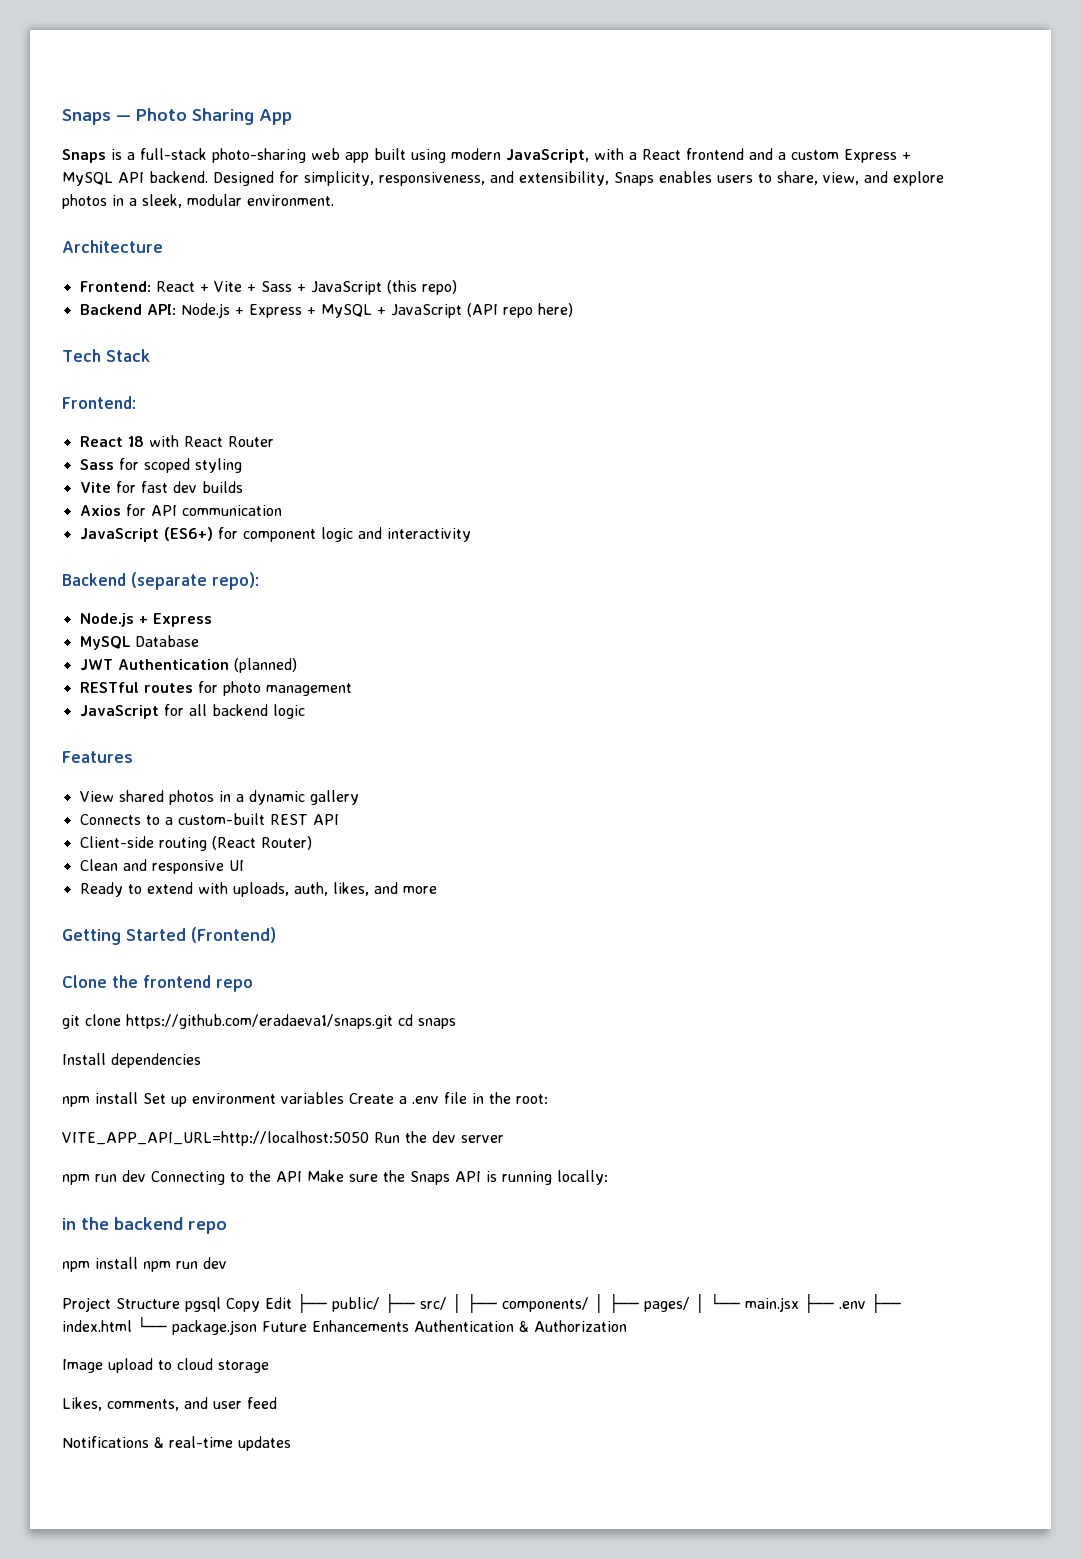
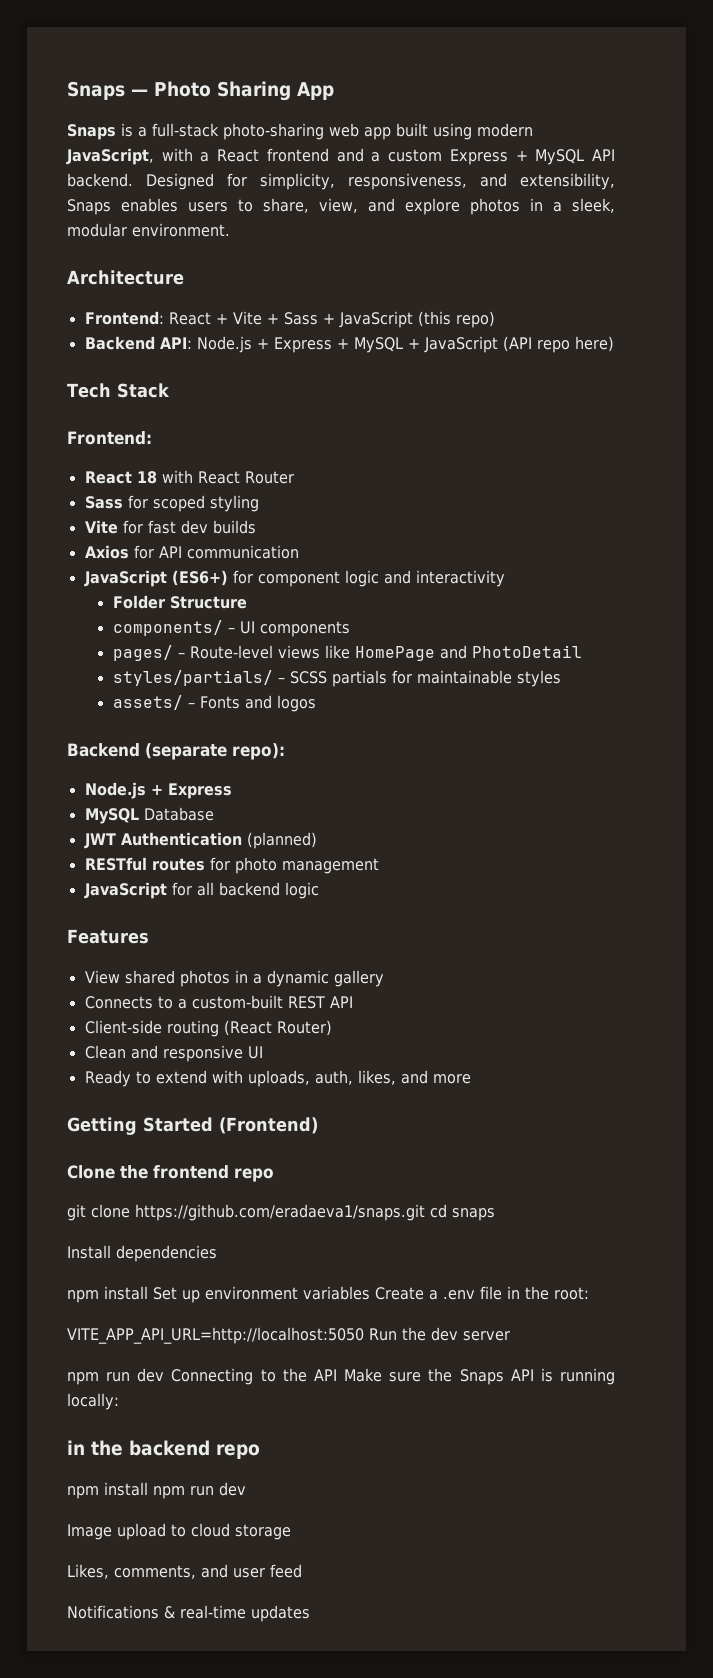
(471, 535) none -> [112,595,247,609] [112,620,350,637] [112,645,582,661] [112,670,561,687] [112,695,316,712] // Folder Structure // components/ – UI components // pages/ – Route-level views like HomePage and PhotoDetail // styles/partials/ – SCSS partials for maintainable styles // assets/ – Fonts and logos
[62,1293,901,1313] [62,1316,627,1335] // Project Structure pgsql Copy Edit ├── public/ ├── src/ │ ├── components/ │ ├── pages/ │ └── main.jsx ├── .env ├── index.html └── package.json Future Enhancements Authentication & Authorization -> (246, 1489) none

